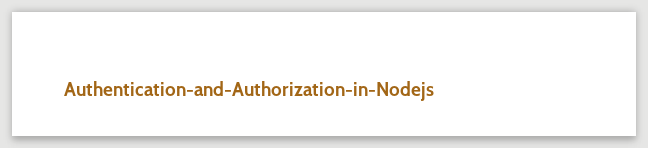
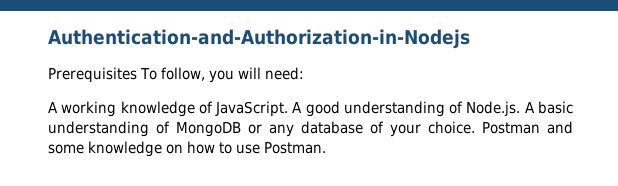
(434, 91) none -> [48,67,304,83] [48,101,573,117] [48,121,573,137] [48,141,326,157] // Prerequisites To follow, you will need: // A working knowledge of JavaScript. A good understanding of Node.js. A basic understanding of MongoDB or any database of your choice. Postman and some knowledge on how to use Postman.

